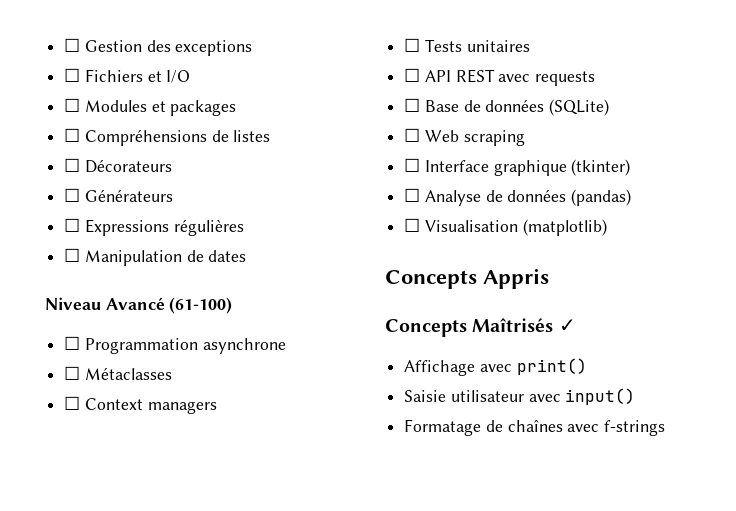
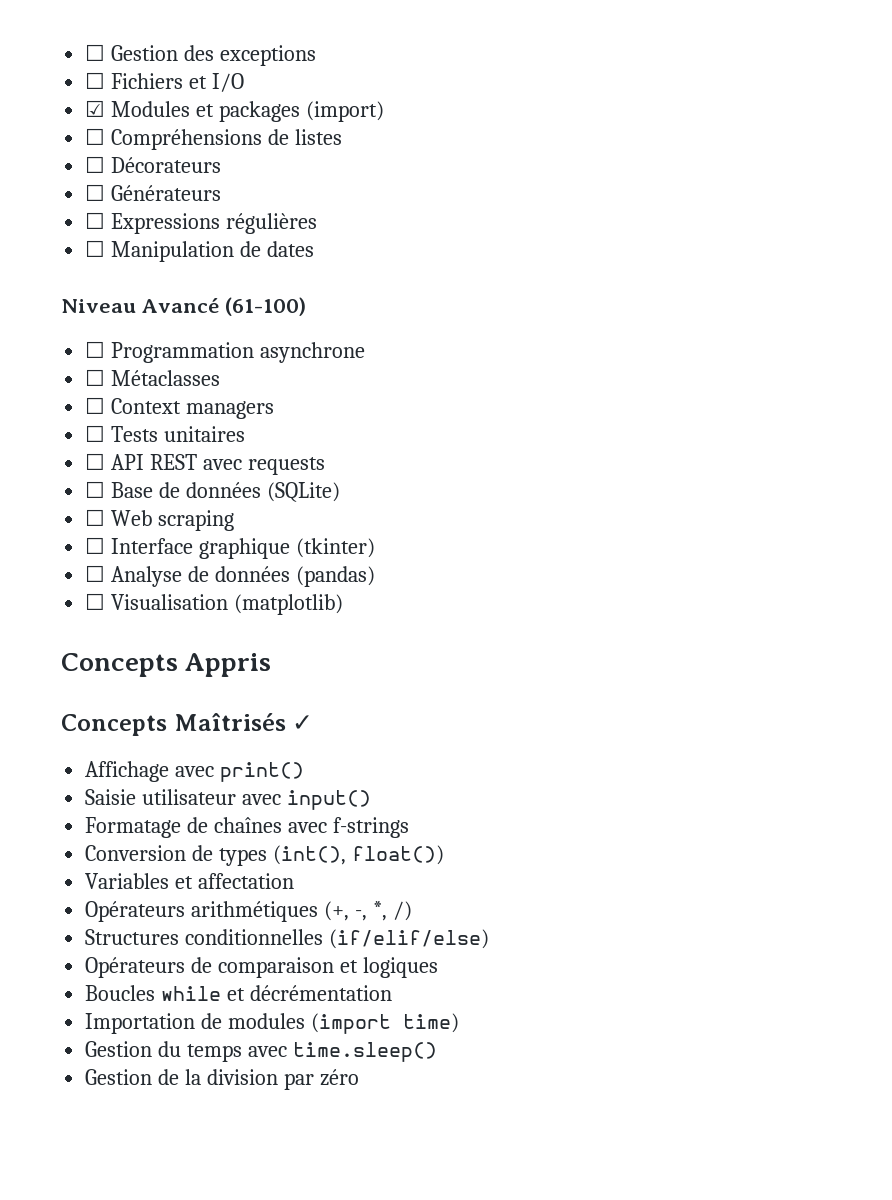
[64,98,81,112] ☐ -> [85,100,106,117] ☑
(237, 108) none -> [305,101,384,122] (import)
(666, 428) none -> [85,845,444,866] [85,873,295,889] [85,901,412,922] [85,929,490,949] [85,957,438,978] [85,985,393,1001] [85,1013,460,1034] [85,1041,437,1062] [85,1069,359,1090] // Conversion de types (int(), float()) // Variables et affectation // Opérateurs arithmétiques (+, -, *, /) // Structures conditionnelles (if/elif/else) // Opérateurs de comparaison et logiques // Boucles while et décrémentation // Importation de modules (import time) // Gestion du temps avec time.sleep() // Gestion de la division par zéro

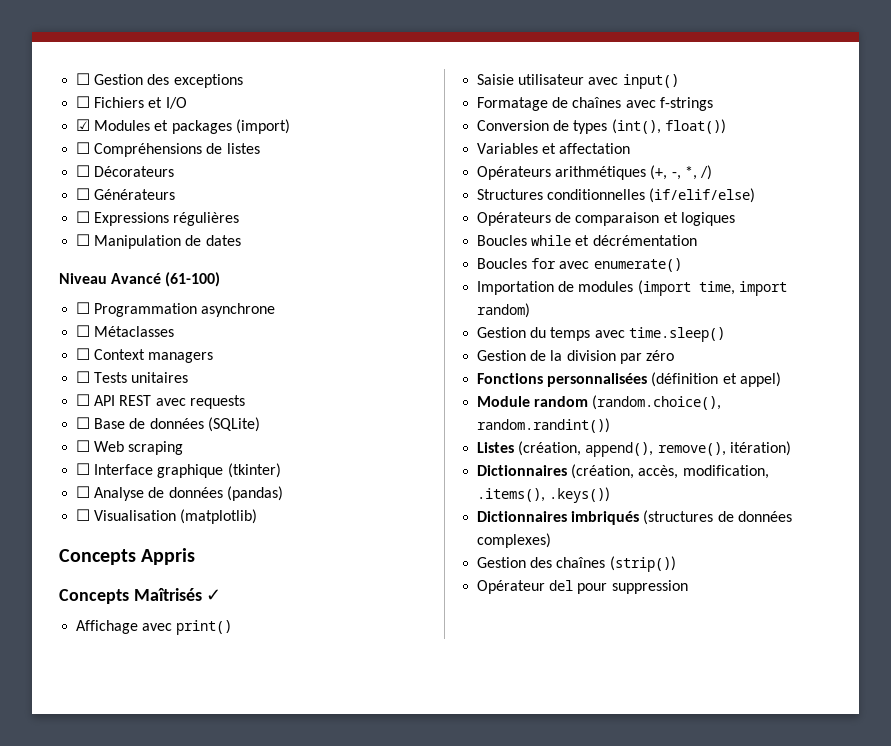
(393, 993) none -> [477,258,682,272] // Boucles for avec enumerate()
[403,1013,460,1033] time) -> [698,281,787,296] [477,303,531,318] time, import random)
(359, 1077) none -> [477,372,781,387] [477,395,722,410] [477,418,611,433] [477,441,791,457] [477,464,769,479] [477,487,611,503] [477,510,792,525] [477,533,552,548] [477,556,676,572] [477,580,688,594] // Fonctions personnalisées (définition et appel) // Module random (random.choice(), random.randint()) // Listes (création, append(), remove(), itération) // Dictionnaires (création, accès, modification, .items(), .keys()) // Dictionnaires imbriqués (structures de données complexes) // Gestion des chaînes (strip()) // Opérateur del pour suppression

